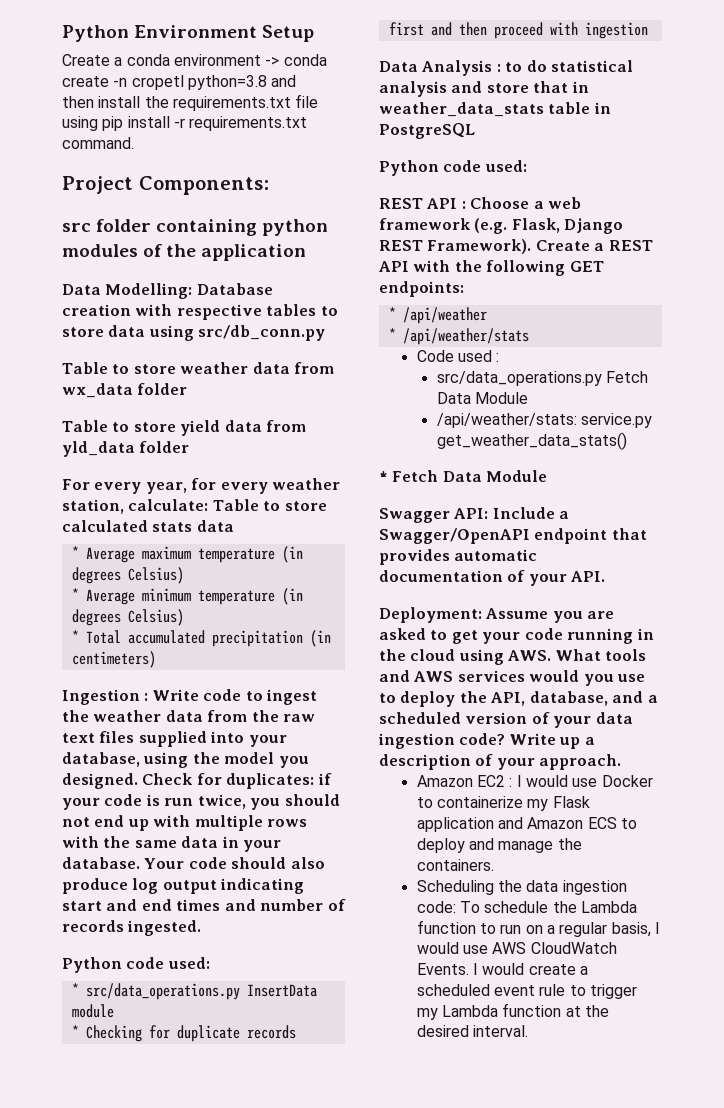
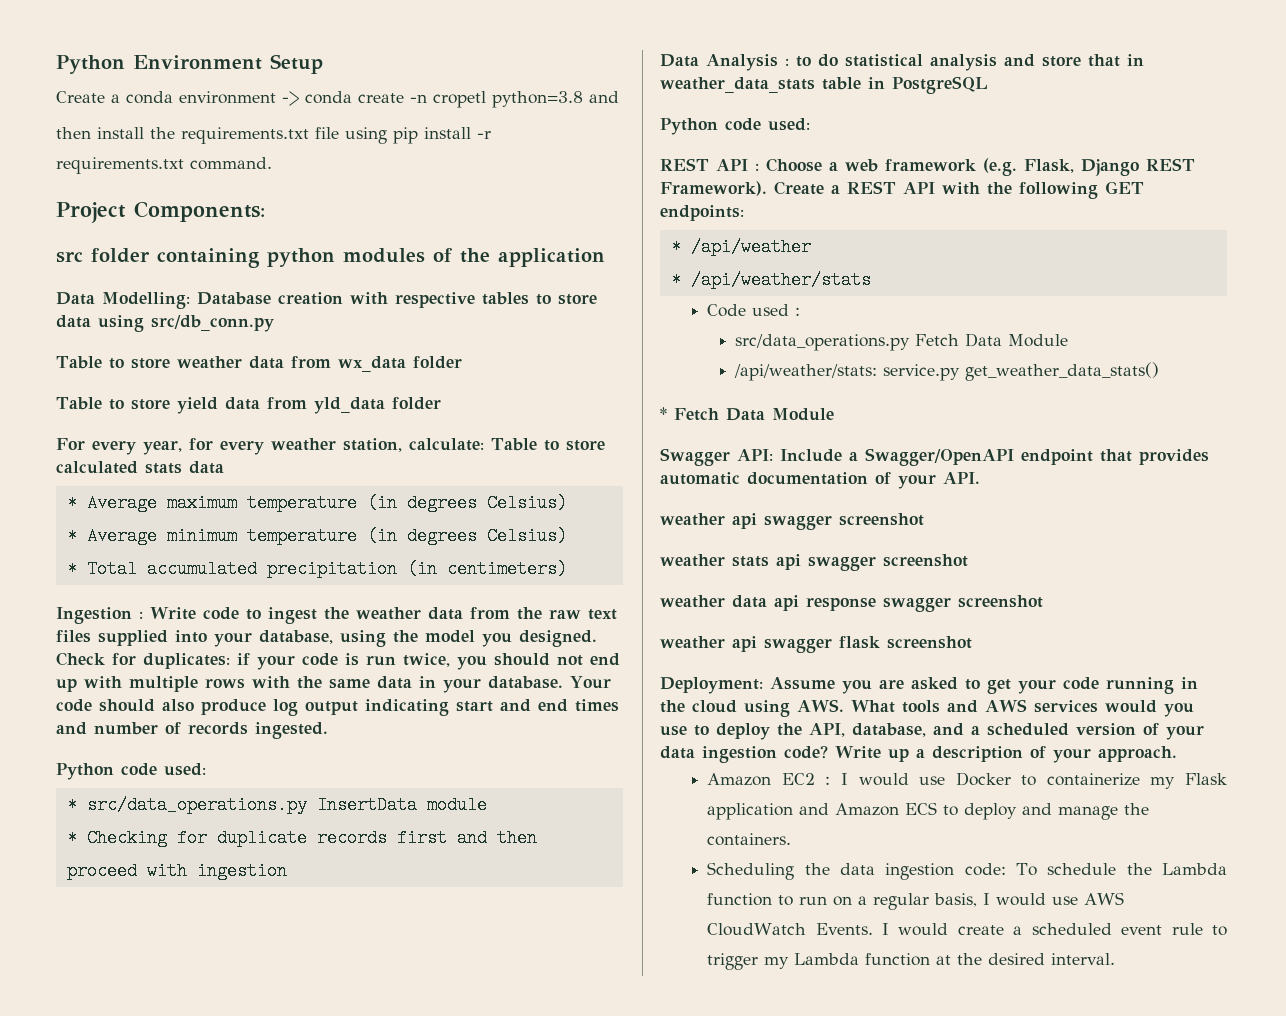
(606, 576) none -> [660,513,924,530] [660,554,968,571] [660,595,1043,612] [660,636,972,653] // weather api swagger screenshot // weather stats api swagger screenshot // weather data api response swagger screenshot // weather api swagger flask screenshot

